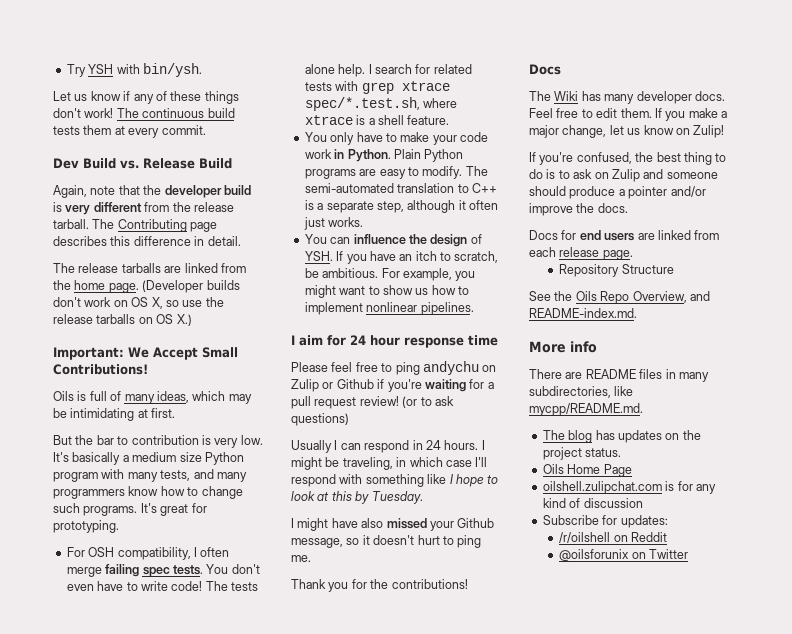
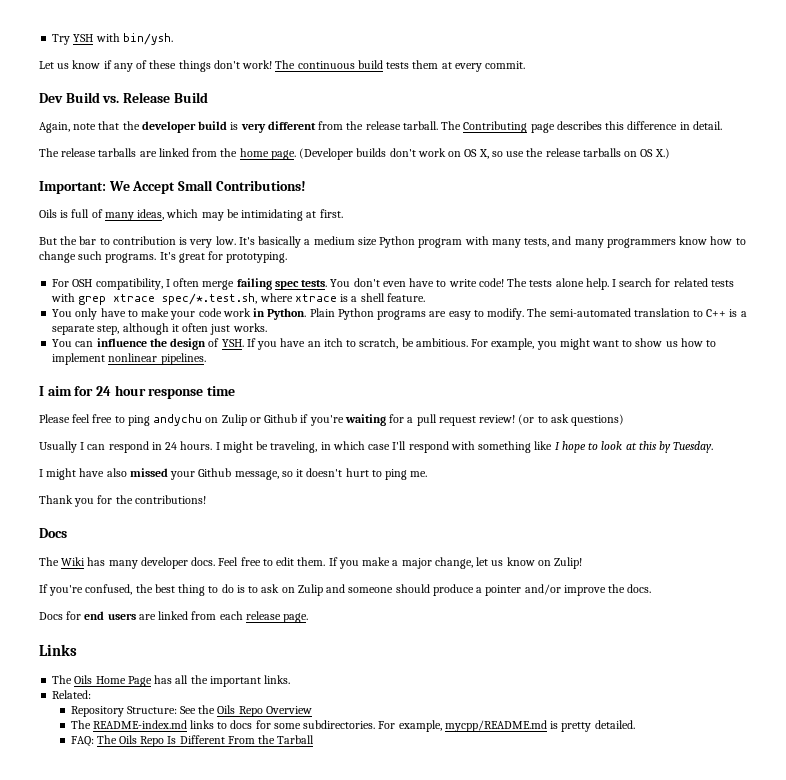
(633, 255) none -> [39,644,77,656] [52,675,291,687] [52,690,92,699] // Links // The Oils Home Page has all the important links. // Related:
[621,264,674,274] Structure // -> [126,706,177,714] Structure:
[632,291,710,303] [529,308,637,318] [529,341,597,353] [529,369,709,382] [529,386,634,398] [529,403,643,416] [542,430,701,443] [542,447,622,460] [542,464,632,477] [542,481,716,494] [542,498,643,508] [542,515,668,528] [559,532,668,543] [559,549,689,561] Overview, and README-index.md. // More info // There are README files in many subdirectories, like mycpp/README.md. // The blog has updates on the project status. // Oils Home Page // oilshell.zulipchat.com is for any kind of discussion // Subscribe for updates: // /r/oilshell on Reddit // @oilsforunix on Twitter -> [265,706,312,714] [70,720,635,732] [70,735,315,747] Overview // The README-index.md links to docs for some subdirectories. For example, mycpp/README.md is pretty detailed. // FAQ: The Oils Repo Is Different From the Tarball

